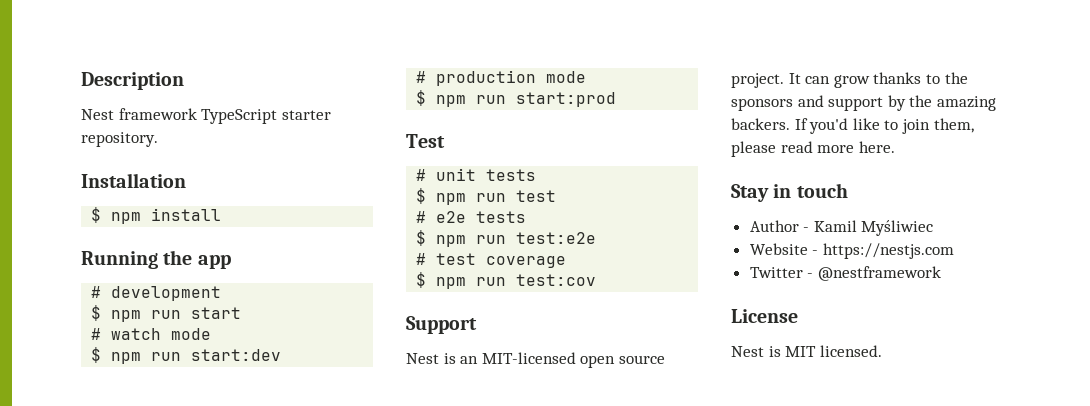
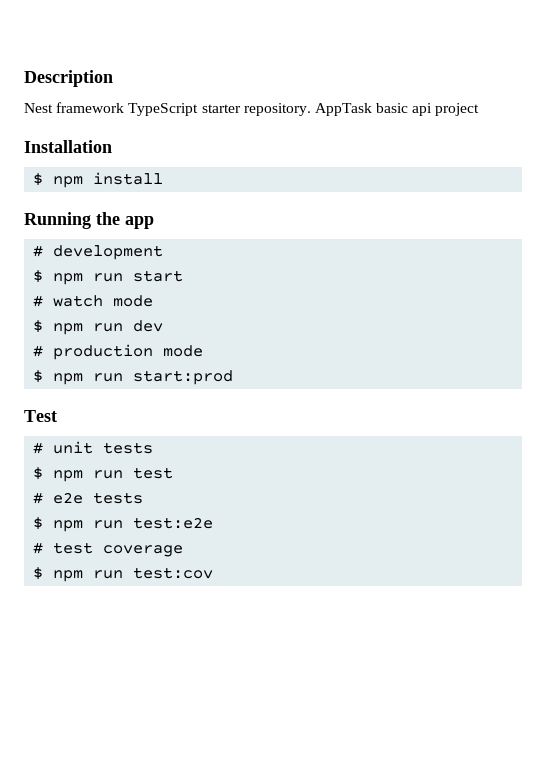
(158, 139) none -> [314,103,480,116] AppTask basic api project
[191,349,282,361] start:dev -> [133,320,164,332] dev
[406,316,477,334] [406,352,665,368] [731,72,968,88] [731,95,996,111] [731,118,974,134] [731,141,895,157] [731,183,848,202] [749,220,934,236] [749,243,954,259] [749,266,941,281] [731,309,798,323] [731,345,882,357] // Support // Nest is an MIT-licensed open source project. It can grow thanks to the sponsors and support by the amazing backers. If you'd like to join them, please read more here. // Stay in touch // Author - Kamil Myśliwiec // Website - https://nestjs.com // Twitter - @nestframework // License // Nest is MIT licensed. -> (214, 573) none

